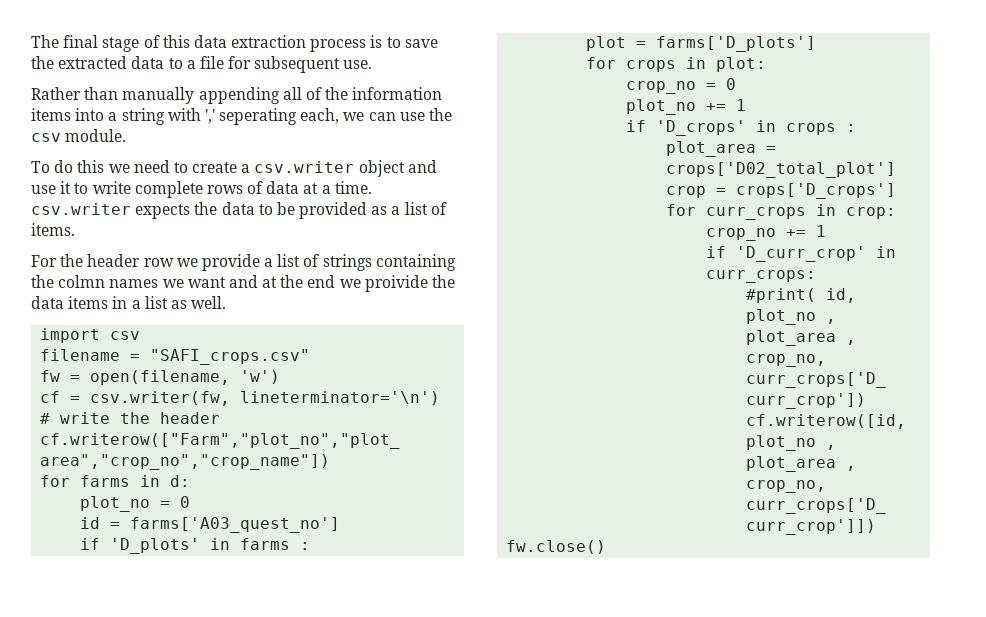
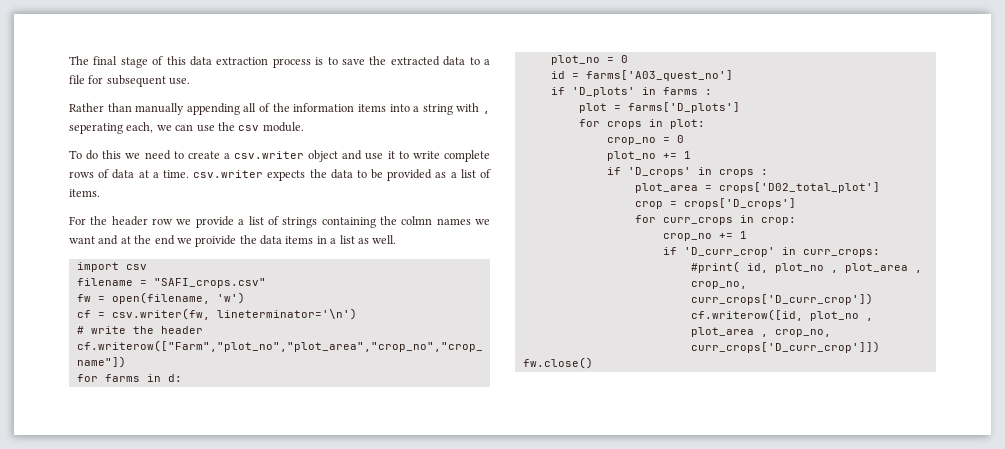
[204,109,215,124] ',' -> [483,111,491,114] ,

